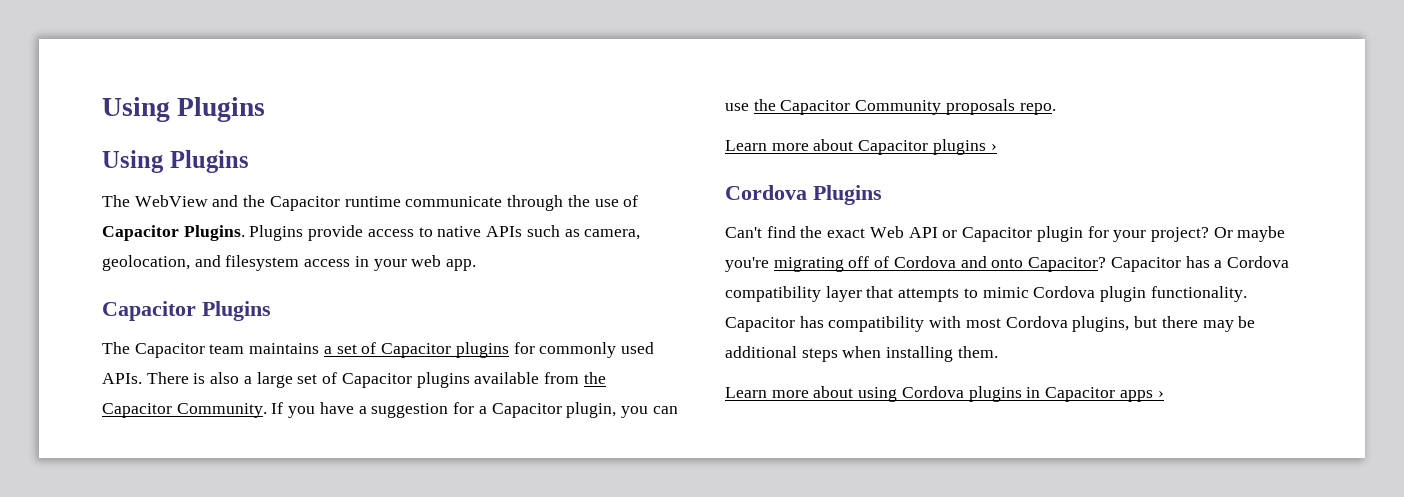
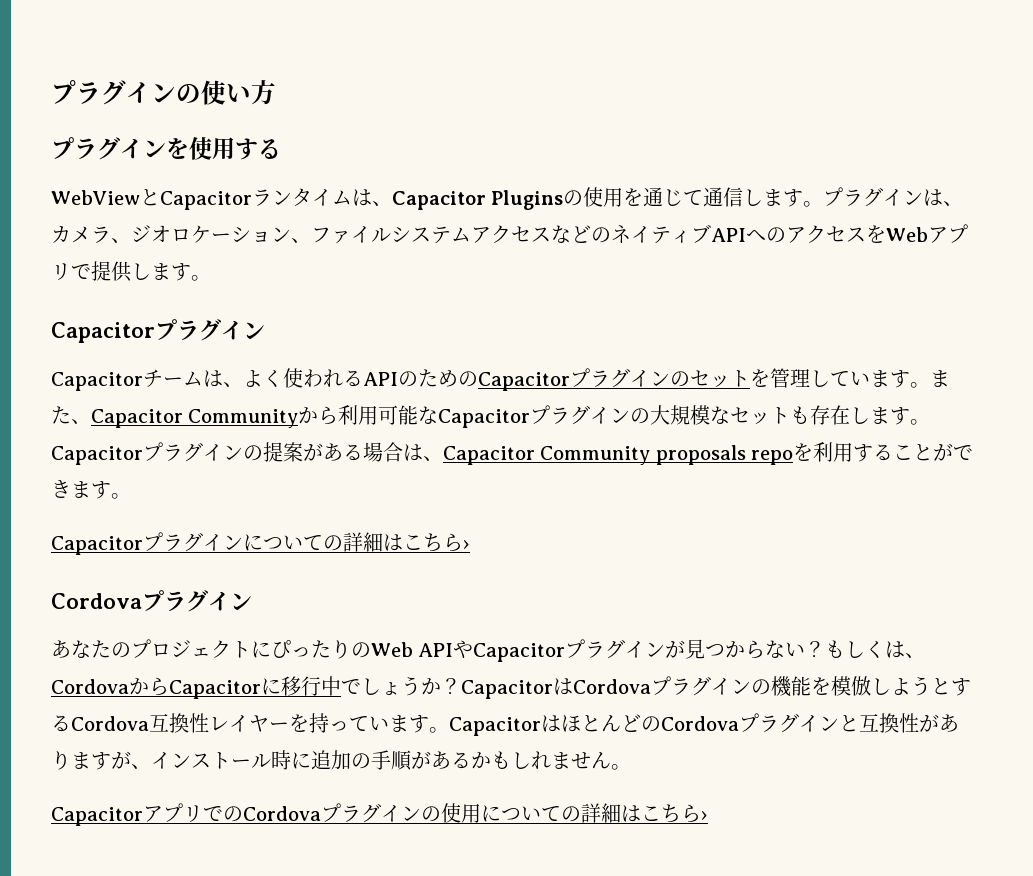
[102,97,266,122] [102,150,249,173] [102,195,639,211] [102,225,641,241] [102,255,477,271] [102,301,271,321] [102,342,654,358] [102,372,606,388] [102,402,678,418] [725,99,1056,115] [725,139,997,155] [725,185,882,205] [725,226,1286,242] [725,256,1289,272] [725,286,1247,302] [725,316,1256,332] [725,346,998,362] [725,386,1153,402] Using Plugins // Using Plugins // The WebView and the Capacitor runtime communicate through the use of Capacitor Plugins. Plugins provide access to native APIs such as camera, geolocation, and filesystem access in your web app. // Capacitor Plugins // The Capacitor team maintains a set of Capacitor plugins for commonly used APIs. There is also a large set of Capacitor plugins available from the Capacitor Community. If you have a suggestion for a Capacitor plugin, you can use the Capacitor Community proposals repo. // Learn more about Capacitor plugins › // Cordova Plugins // Can't find the exact Web API or Capacitor plugin for your project? Or maybe you're migrating off of Cordova and onto Capacitor? Capacitor has a Cordova compatibility layer that attempts to mimic Cordova plugin functionality. Capacitor has compatibility with most Cordova plugins, but there may be additional steps when installing them. // Learn more about using Cordova plugins in Capacitor apps -> [51,80,276,105] [51,137,281,160] [51,187,964,210] [51,224,968,244] [51,261,211,282] [51,319,265,343] [51,368,950,391] [51,405,931,428] [51,442,974,465] [51,480,131,499] [51,532,470,555] [51,590,252,612] [51,639,926,662] [51,676,971,699] [51,713,959,736] [51,750,631,771] [51,803,701,826] プラグインの使い方 // プラグインを使用する // WebViewとCapacitorランタイムは、Capacitor Pluginsの使用を通じて通信します。プラグインは、カメラ、ジオロケーション、ファイルシステムアクセスなどのネイティブAPIへのアクセスをWebアプリで提供します。 // Capacitorプラグイン // Capacitorチームは、よく使われるAPIのためのCapacitorプラグインのセットを管理しています。また、Capacitor Communityから利用可能なCapacitorプラグインの大規模なセットも存在します。Capacitorプラグインの提案がある場合は、Capacitor Community proposals repoを利用することができます。 // Capacitorプラグインについての詳細はこちら› // Cordovaプラグイン // あなたのプロジェクトにぴったりのWeb APIやCapacitorプラグインが見つからない？もしくは、CordovaからCapacitorに移行中でしょうか？CapacitorはCordovaプラグインの機能を模倣しようとするCordova互換性レイヤーを持っています。CapacitorはほとんどのCordovaプラグインと互換性がありますが、インストール時に追加の手順があるかもしれません。 // CapacitorアプリでのCordovaプラグインの使用についての詳細はこちら

